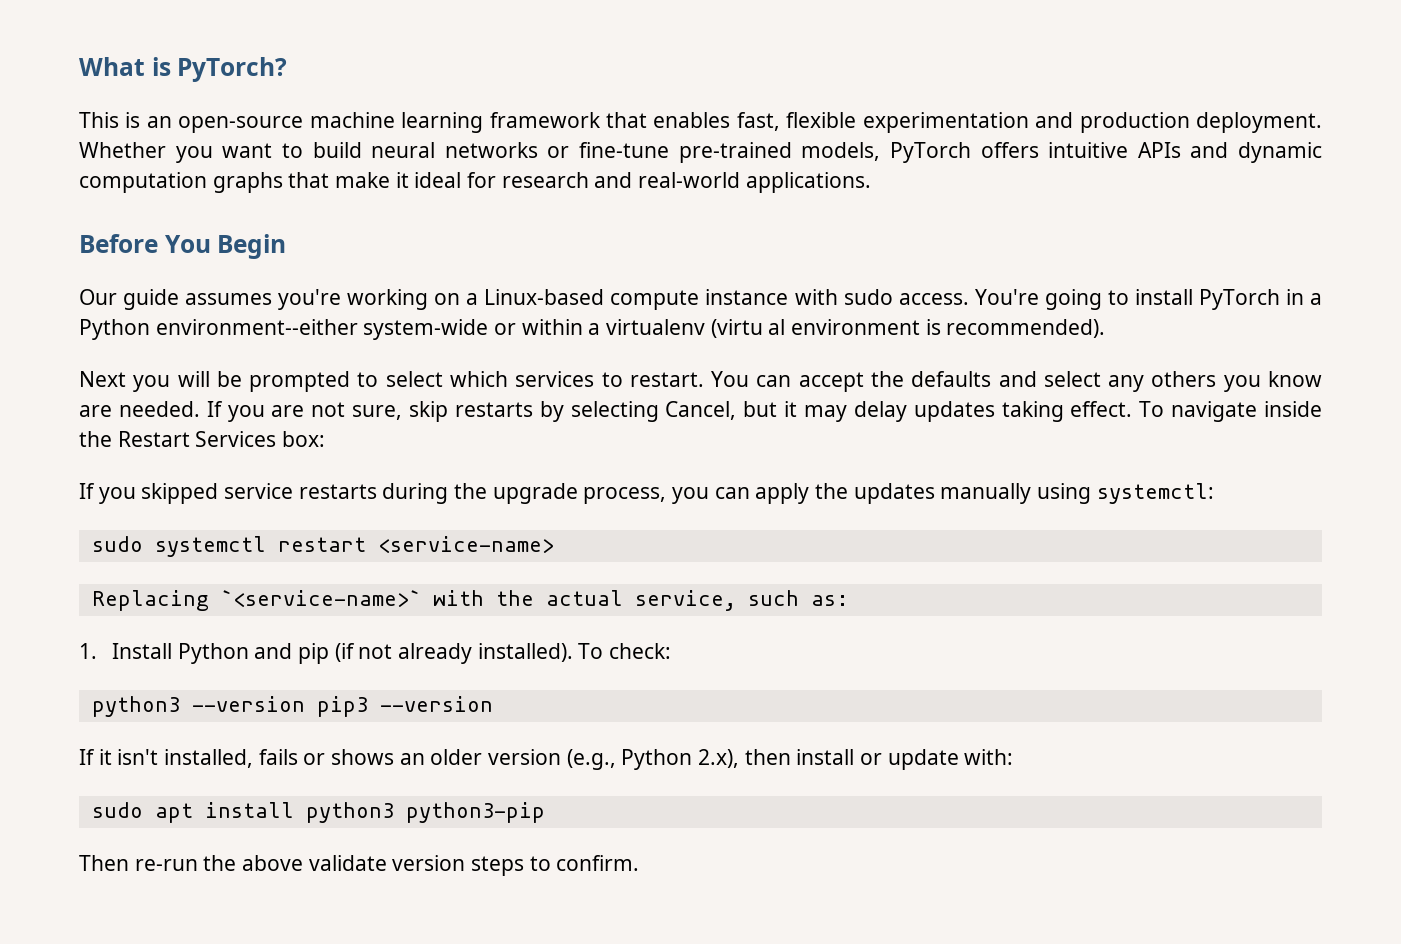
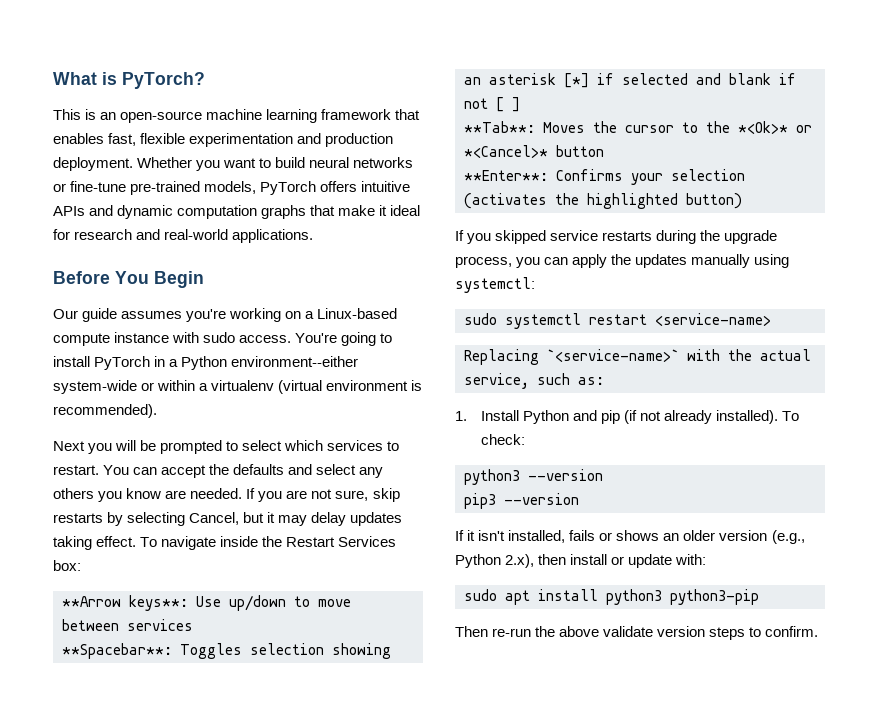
[710,319,786,338] (virtu al -> [278,380,323,394] (virtual
(326, 439) none -> [62,595,351,611] [62,619,193,631] [62,643,391,659] [464,73,796,88] [464,97,520,112] [464,121,812,134] [464,145,604,158] [464,169,745,185] [464,193,742,209] // **Arrow keys**: Use up/down to move between services // **Spacebar**: Toggles selection showing an asterisk [*] if selected and blank if not [ ] // **Tab**: Moves the cursor to the *<Ok>* or *<Cancel>* button // **Enter**: Confirms your selection (activates the highlighted button)
(305, 704) none -> (603, 475) //

